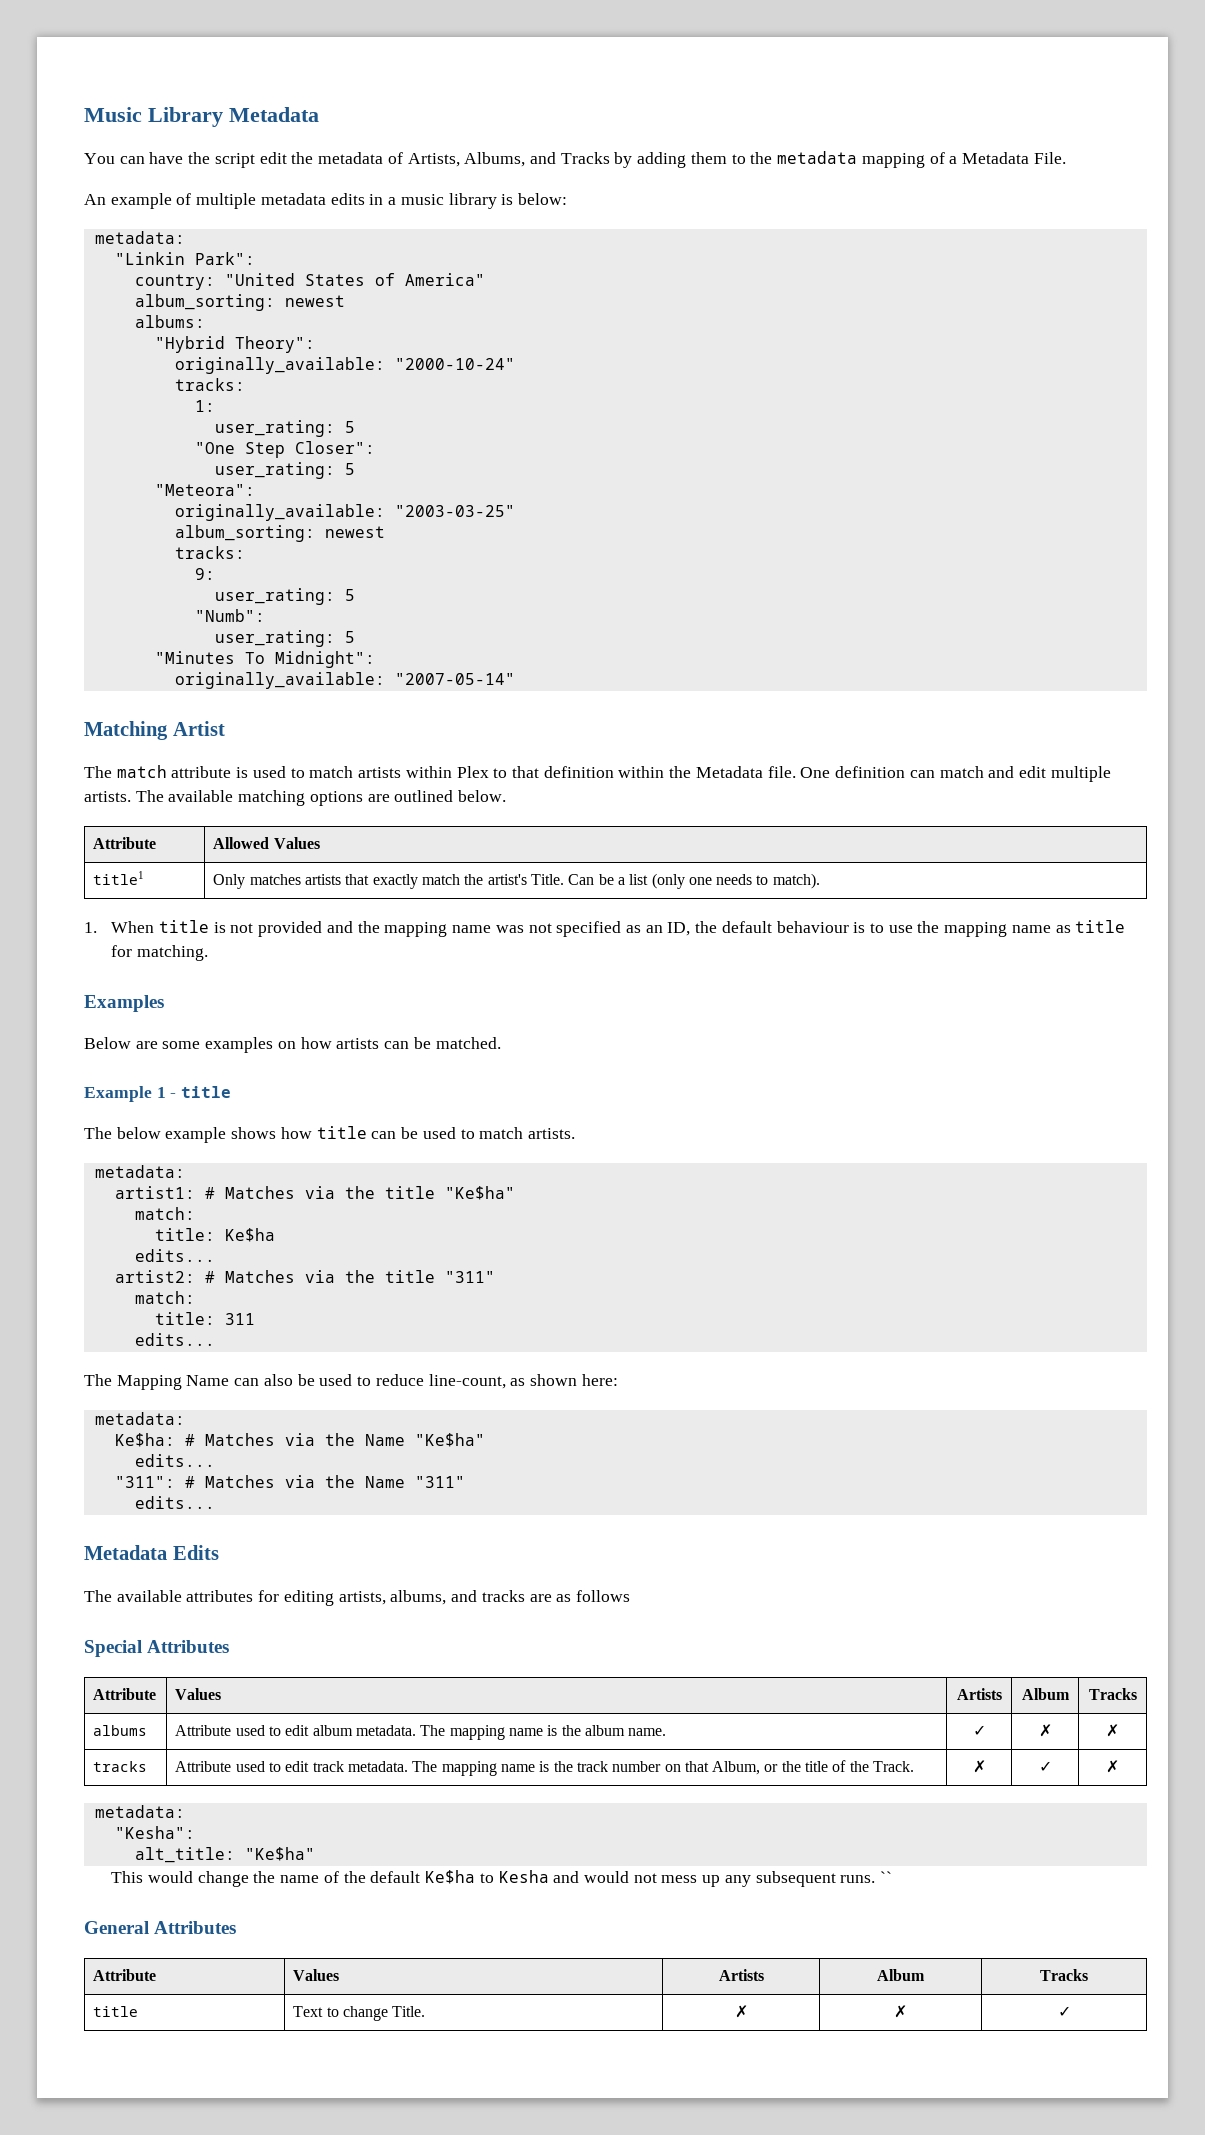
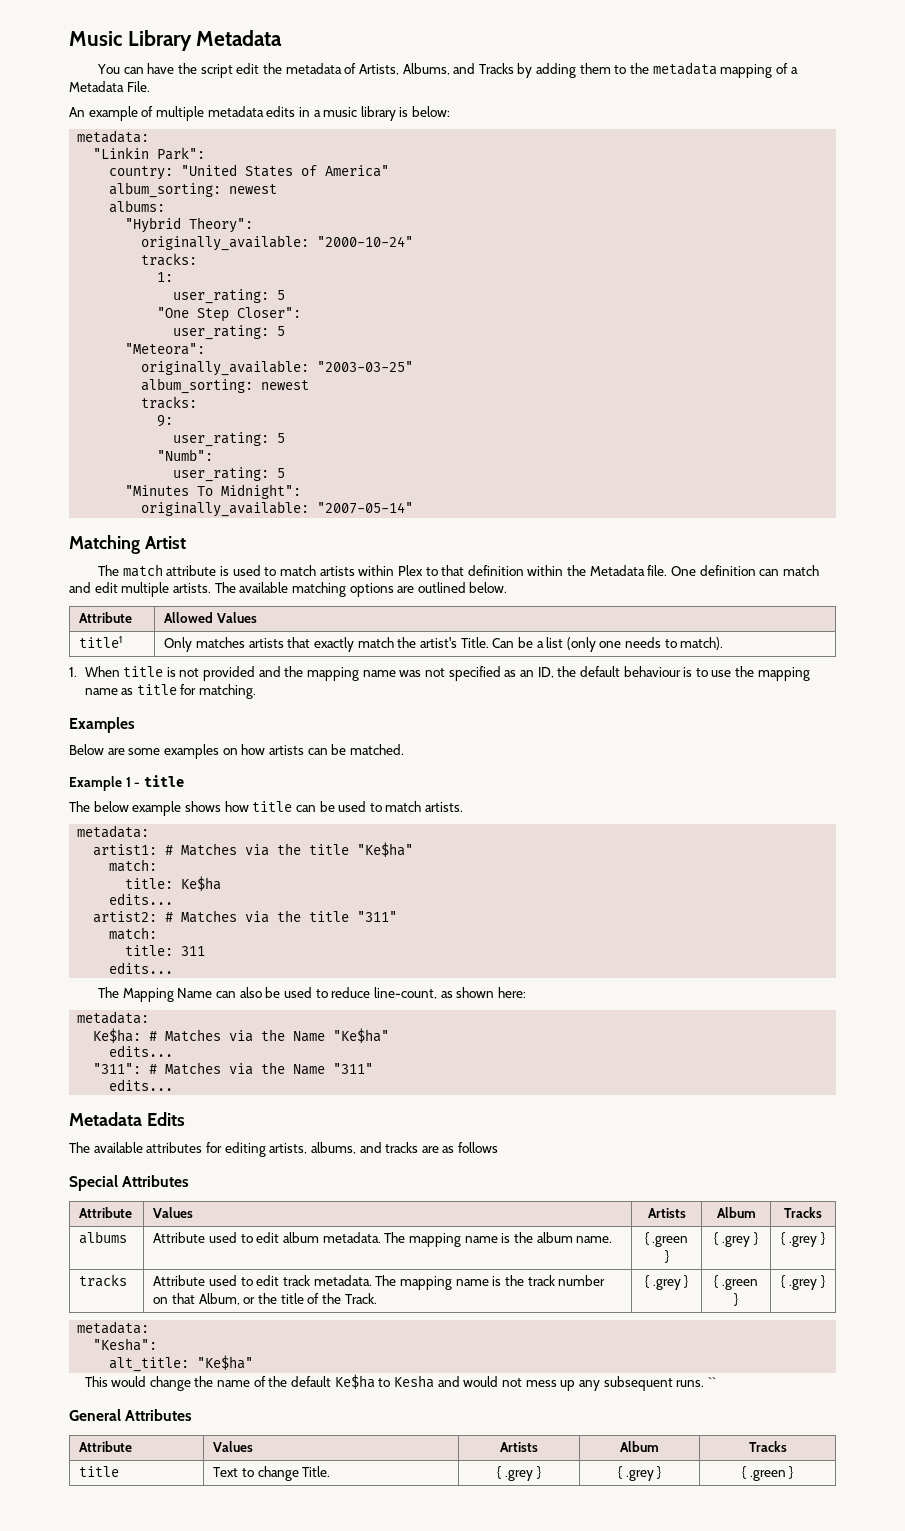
[972,1725,986,1736] [1038,1724,1052,1737] [1106,1724,1119,1737] ✓ | ✗ | ✗ -> [644,1232,689,1247] [664,1250,669,1263] [714,1232,758,1247] [781,1232,825,1247] { .green } | { .grey } | { .grey }
[972,1760,986,1773] [1038,1761,1052,1772] [1106,1760,1119,1773] ✗ | ✓ | ✗ -> [644,1275,689,1290] [714,1275,758,1290] [734,1293,738,1306] [781,1275,825,1290] { .grey } | { .green } | { .grey }
[734,2005,748,2018] [894,2005,907,2018] [1057,2006,1071,2017] ✗ | ✗ | ✓ -> [497,1466,541,1481] [617,1466,662,1481] [741,1466,794,1481] { .grey } | { .grey } | { .green }

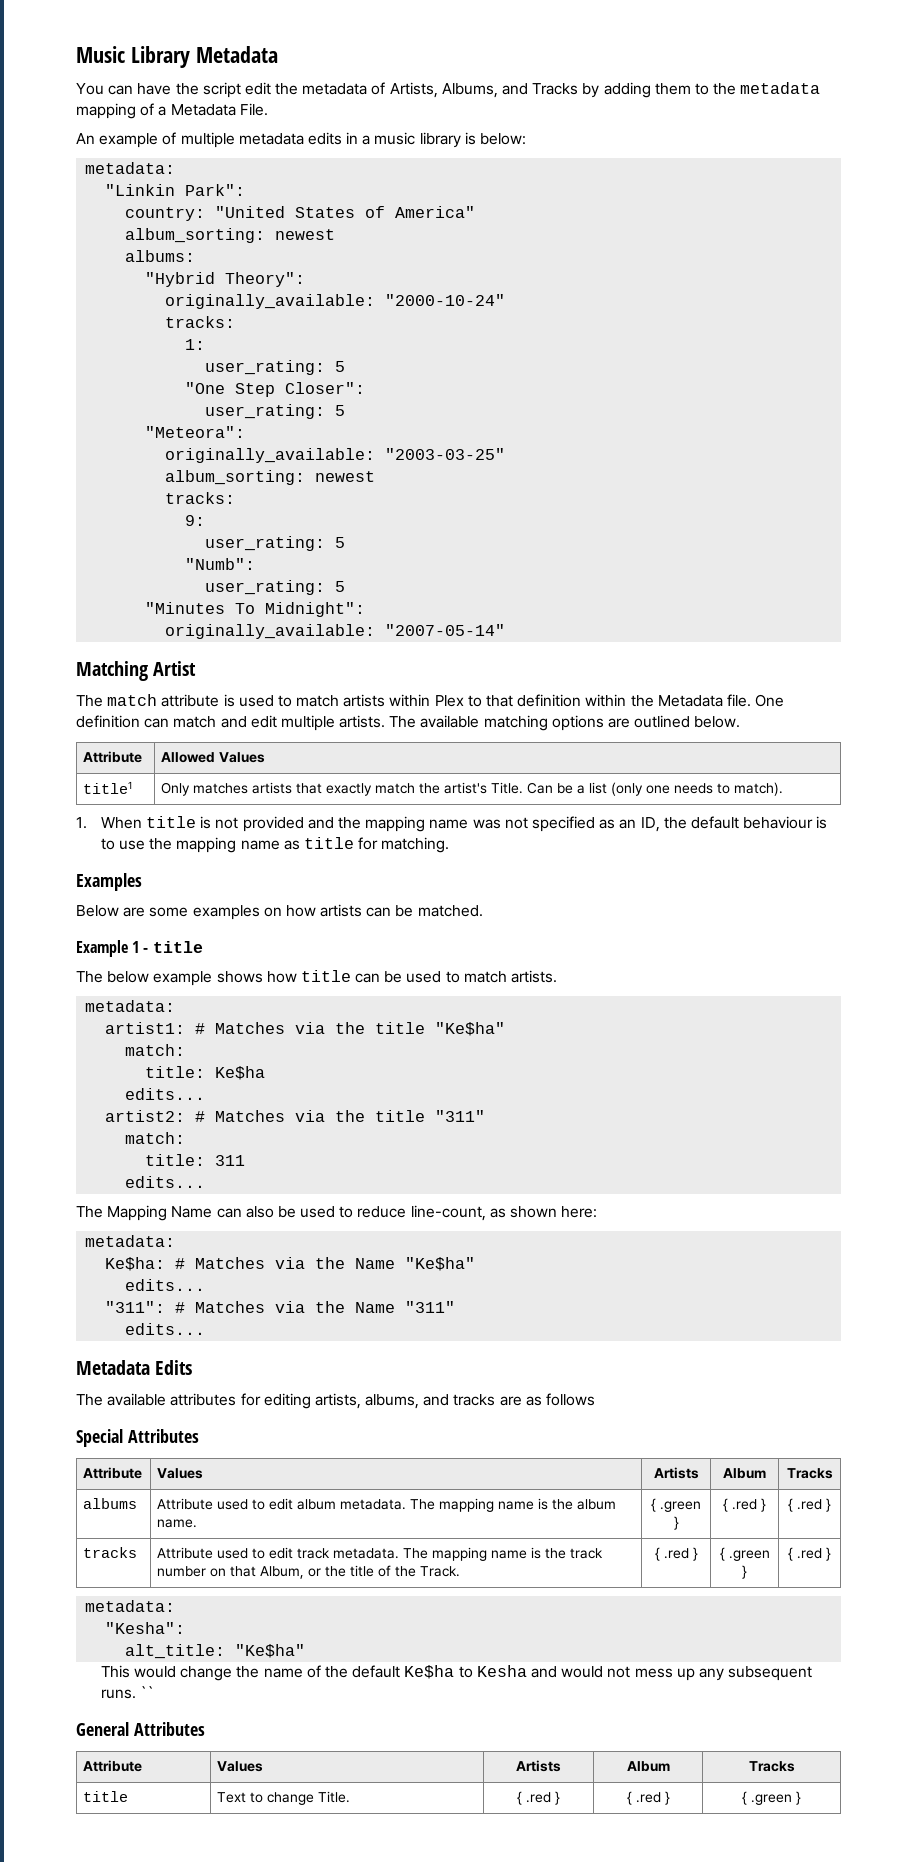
[722,1232,758,1247] [781,1232,817,1247] .grey } | { .grey -> [732,1498,766,1512] [788,1498,822,1512] .red } | { .red
[652,1279,681,1290] .grey -> [663,1548,689,1559] .red
[789,1279,817,1290] .grey -> [797,1548,822,1559] .red
[505,1466,541,1481] [617,1466,654,1481] .grey } | { .grey -> [526,1791,560,1805] [626,1791,661,1805] .red } | { .red

